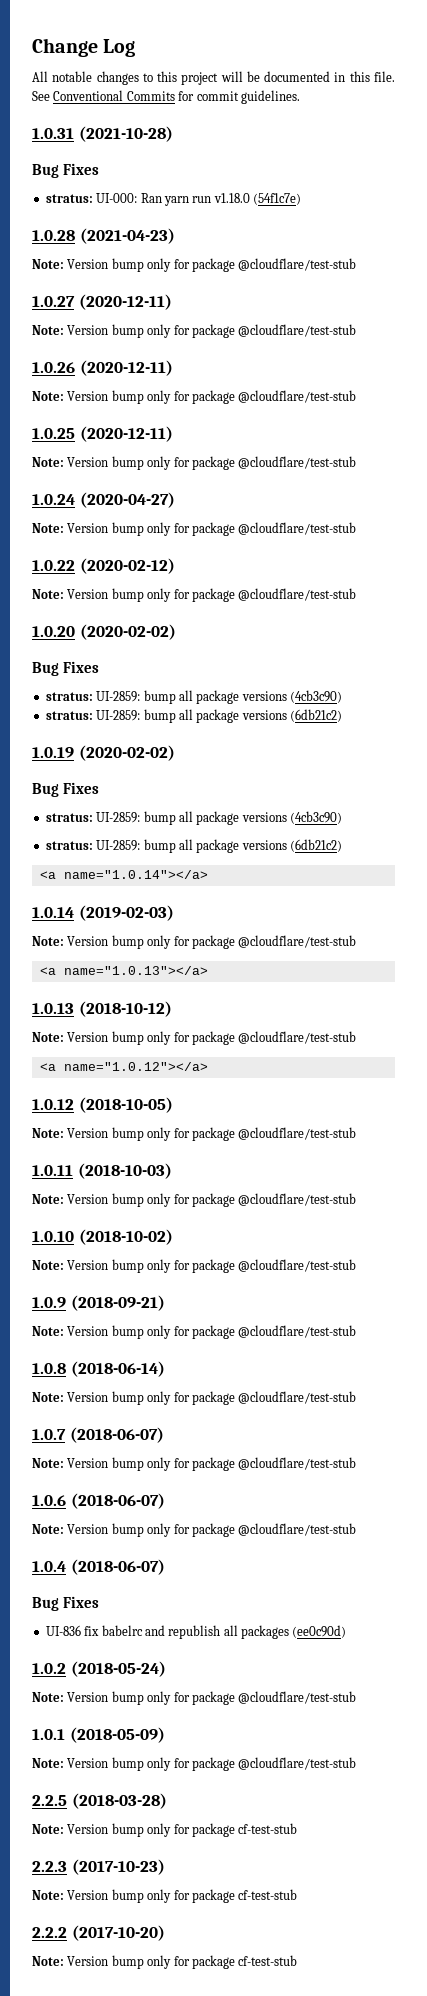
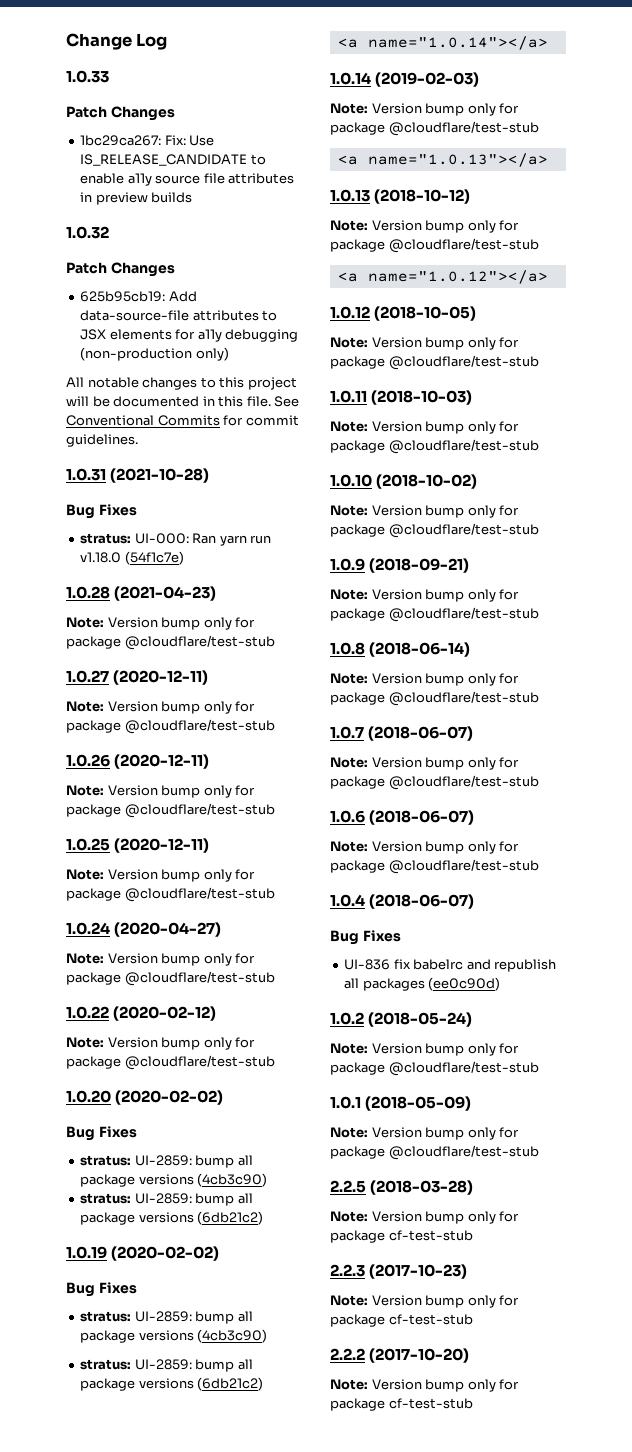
(136, 48) none -> [66,70,109,83] [66,106,175,121] [80,135,215,146] [80,154,266,166] [80,173,295,186] [80,192,193,205] [66,226,109,239] [66,262,175,277] [80,291,197,302] [80,310,278,321] [80,329,299,342] [80,347,229,361] // 1.0.33 // Patch Changes // 1bc29ca267: Fix: Use IS_RELEASE_CANDIDATE to enable a11y source file attributes in preview builds // 1.0.32 // Patch Changes // 625b95cb19: Add data-source-file attributes to JSX elements for a11y debugging (non-production only)

